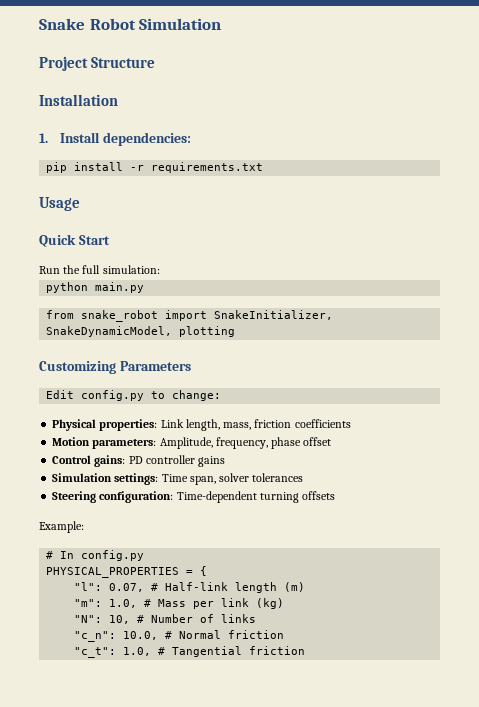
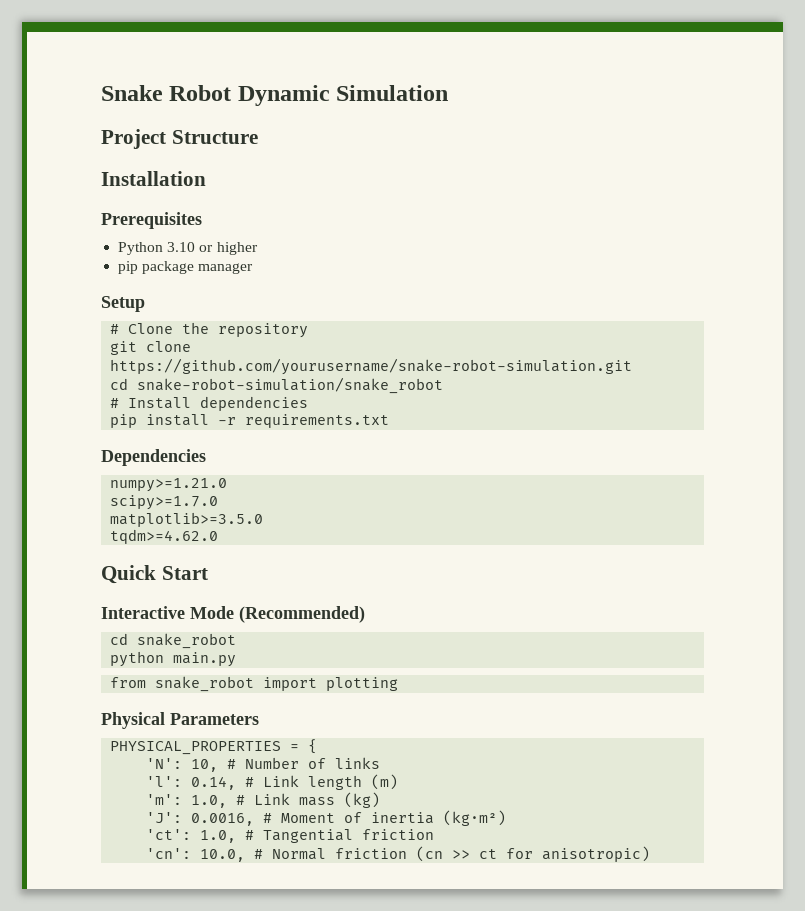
(136, 24) none -> [237,85,330,106] Dynamic
[39,132,191,146] [46,162,264,173] [39,197,80,211] [39,234,110,247] [39,265,160,274] 1. Install dependencies: // pip install -r requirements.txt // Usage // Quick Start // Run the full simulation: -> [101,212,202,229] [118,242,258,255] [118,261,254,274] [101,296,145,312] [110,322,309,338] [110,341,192,355] [110,358,633,375] [110,377,444,394] [110,396,309,411] [110,414,390,428] [101,449,206,466] [110,478,228,492] [110,495,219,510] [110,512,264,527] [110,529,219,544] [101,565,208,584] [101,606,365,623] [110,633,237,649] Prerequisites // Python 3.10 or higher // pip package manager // Setup // # Clone the repository // git clone https://github.com/yourusername/snake-robot-simulation.git // cd snake-robot-simulation/snake_robot // # Install dependencies // pip install -r requirements.txt // Dependencies // numpy>=1.21.0 // scipy>=1.7.0 // matplotlib>=3.5.0 // tqdm>=4.62.0 // Quick Start // Interactive Mode (Recommended) // cd snake_robot
[214,310,334,320] [46,326,173,337] SnakeInitializer, SnakeDynamicModel, -> (318, 684) none
[39,361,116,374] Customizing -> [101,712,165,729] Physical
[46,390,222,401] [52,419,351,431] [52,437,332,449] [52,455,226,467] [52,473,304,485] [52,491,336,503] [39,521,84,533] [46,550,145,561] [46,566,208,578] [74,582,306,593] [74,598,285,609] [74,615,103,623] Edit config.py to change: // Physical properties: Link length, mass, friction coefficients // Motion parameters: Amplitude, frequency, phase offset // Control gains: PD controller gains // Simulation settings: Time span, solver tolerances // Steering configuration: Time-dependent turning offsets // Example: // # In config.py // PHYSICAL_PROPERTIES = { // "l": 0.07, # Half-link length (m) // "m": 1.0, # Mass per link (kg) // "N": -> [110,739,318,755] [146,758,183,769] PHYSICAL_PROPERTIES = { // 'N':
[74,631,117,642] "c_n": -> [146,774,399,790] [146,792,381,808] [146,810,507,826] [146,829,435,843] [146,848,192,859] 'l': 0.14, # Link length (m) // 'm': 1.0, # Link mass (kg) // 'J': 0.0016, # Moment of inertia (kg·m²) // 'ct': 1.0, # Tangential friction // 'cn':
[74,646,306,658] // "c_t": 1.0, # Tangential friction -> [416,846,651,862] (cn >> ct for anisotropic)

